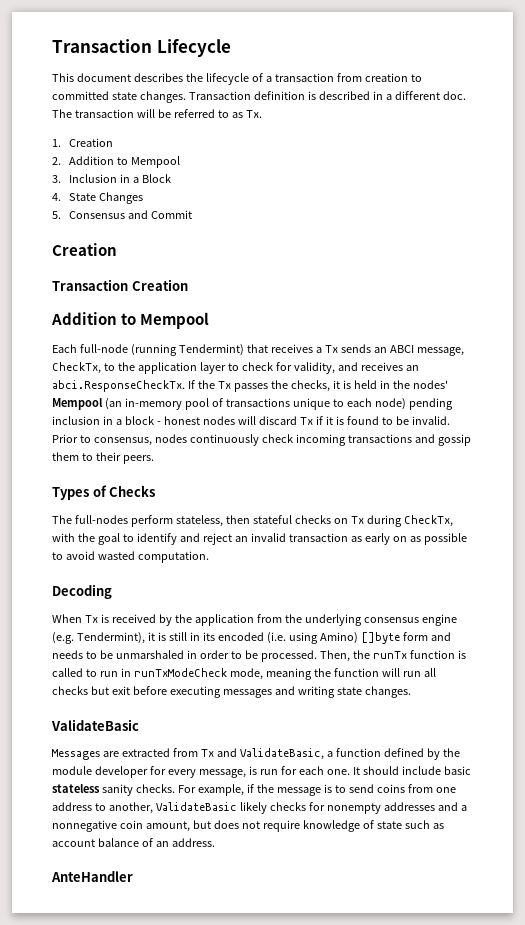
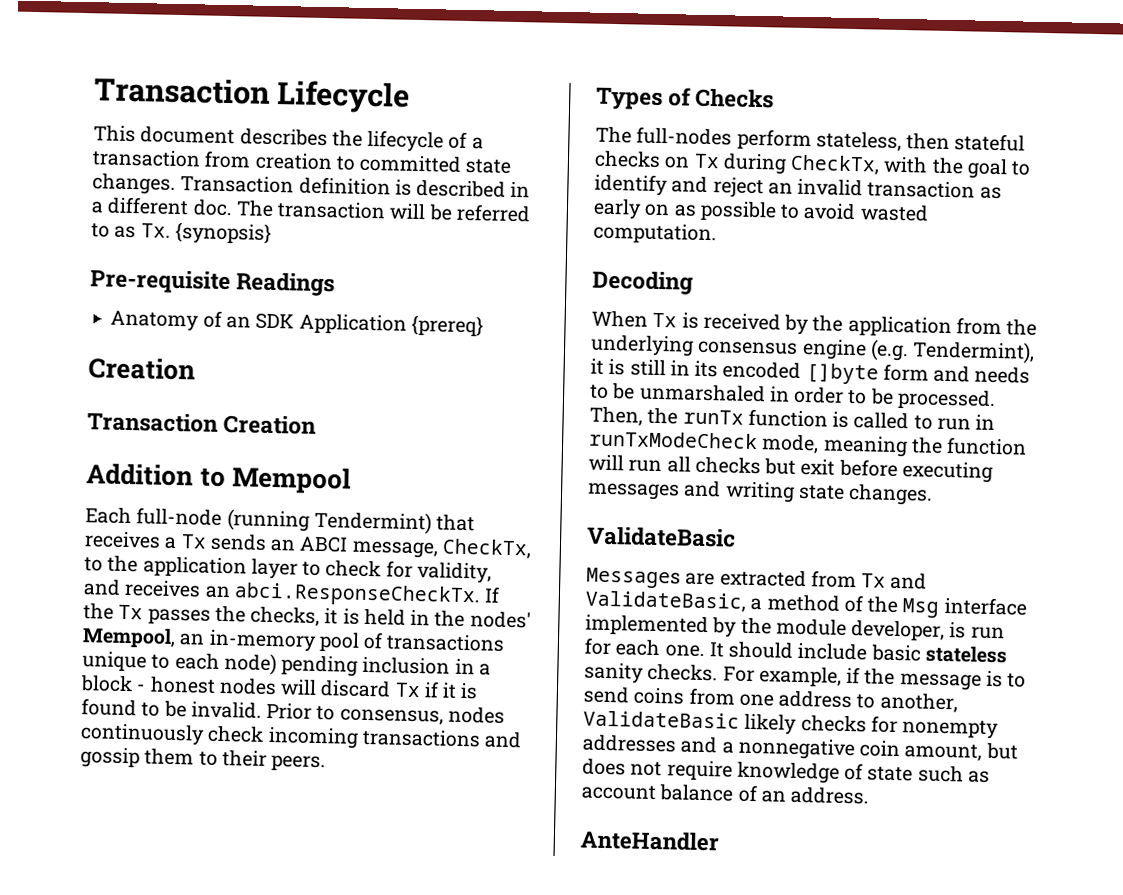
[52,138,113,147] [52,156,180,168] [52,174,171,183] [52,192,143,204] [52,210,192,219] // 1. Creation // 2. Addition to Mempool // 3. Inclusion in a Block // 4. State Changes // 5. Consensus and Commit -> [174,221,272,245] [90,268,336,297] [110,310,484,337] {synopsis} // Pre-requisite Readings // Anatomy of an SDK Application {prereq}
[52,398,122,410] Mempool (an -> [82,627,206,649] Mempool, an
[266,632,358,644] (i.e. using Amino) -> (802, 370) none
[335,748,460,760] [52,766,246,778] function defined by the module developer for every message, -> [766,594,1027,618] [585,614,946,642] method of the Msg interface implemented by the module developer,

